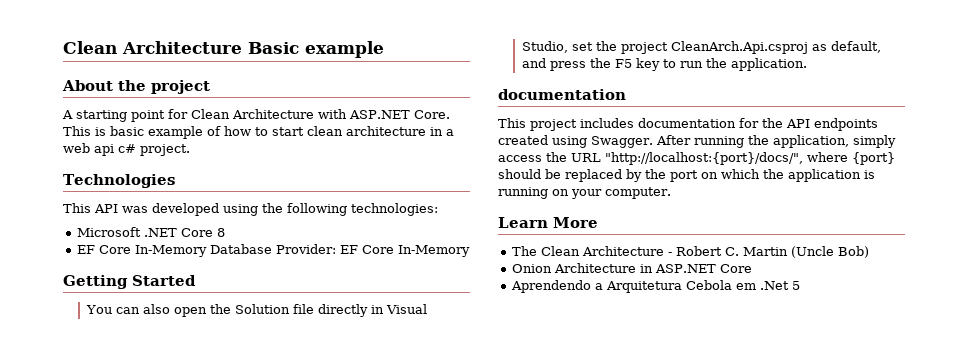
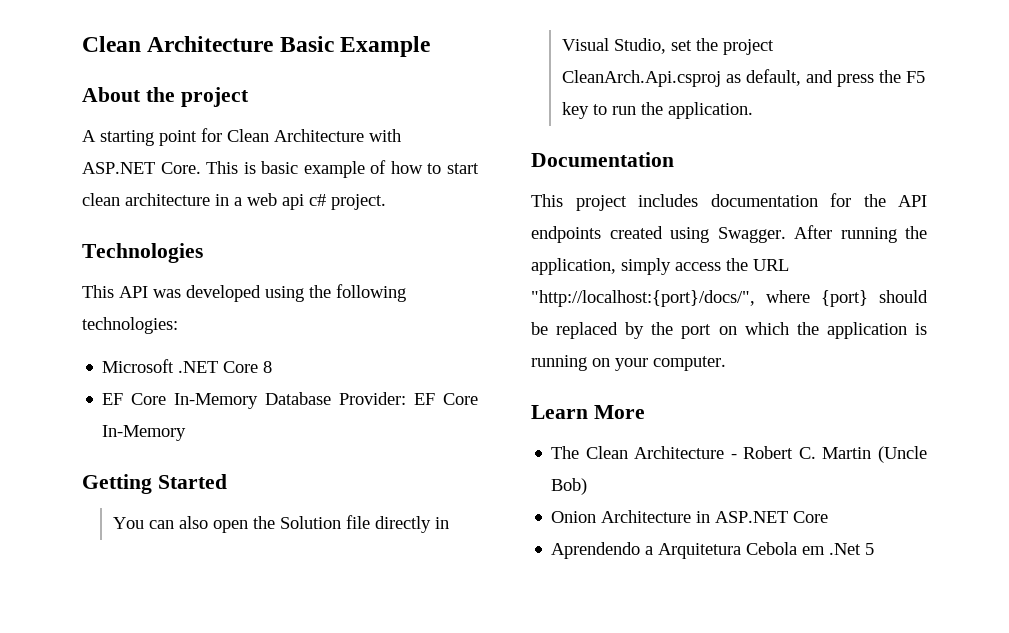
[305,41,384,58] example -> [340,36,431,57] Example
[498,89,626,100] documentation -> [531,152,674,167] Documentation

